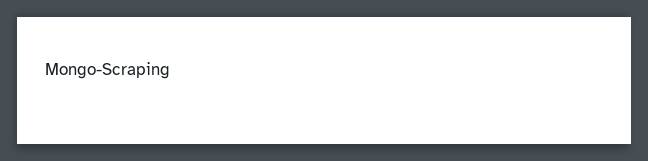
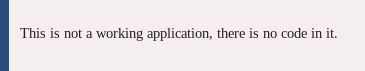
[45,62,170,79] Mongo-Scraping -> [20,28,338,41] This is not a working application, there is no code in it.

